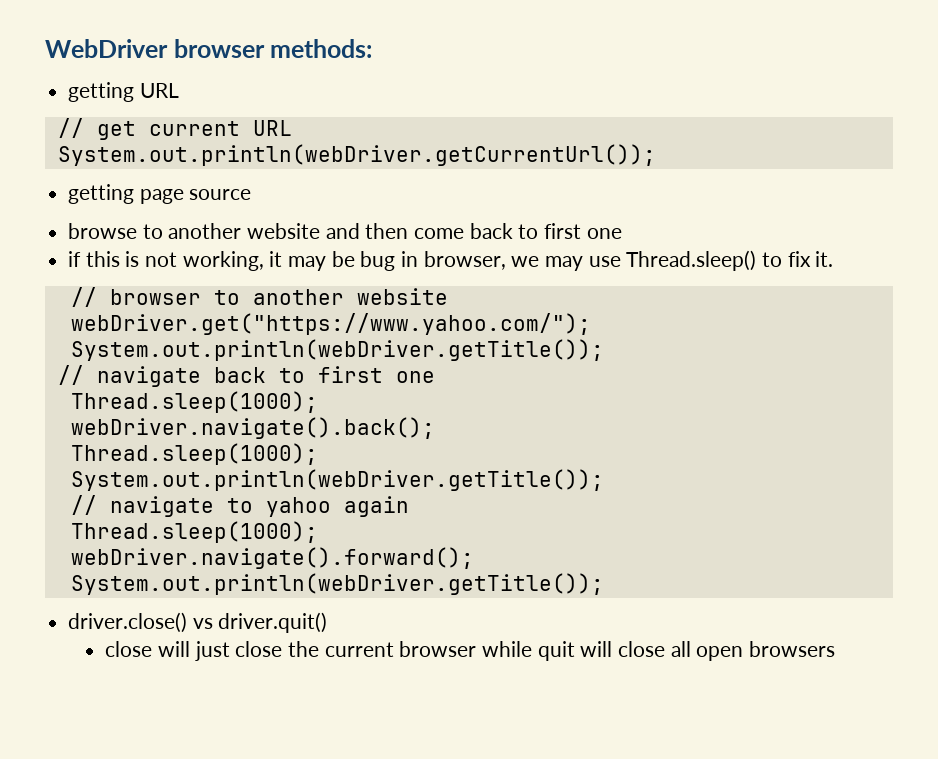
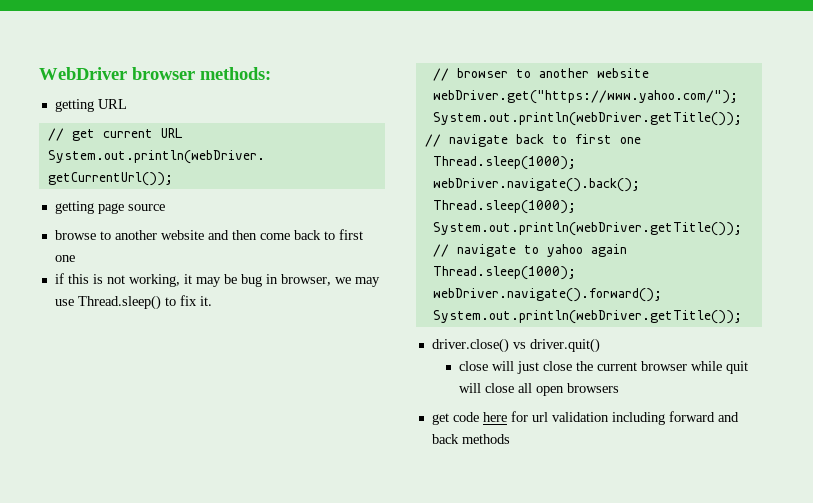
(835, 649) none -> [431,411,739,425] [431,434,510,444] // get code here for url validation including forward and back methods

